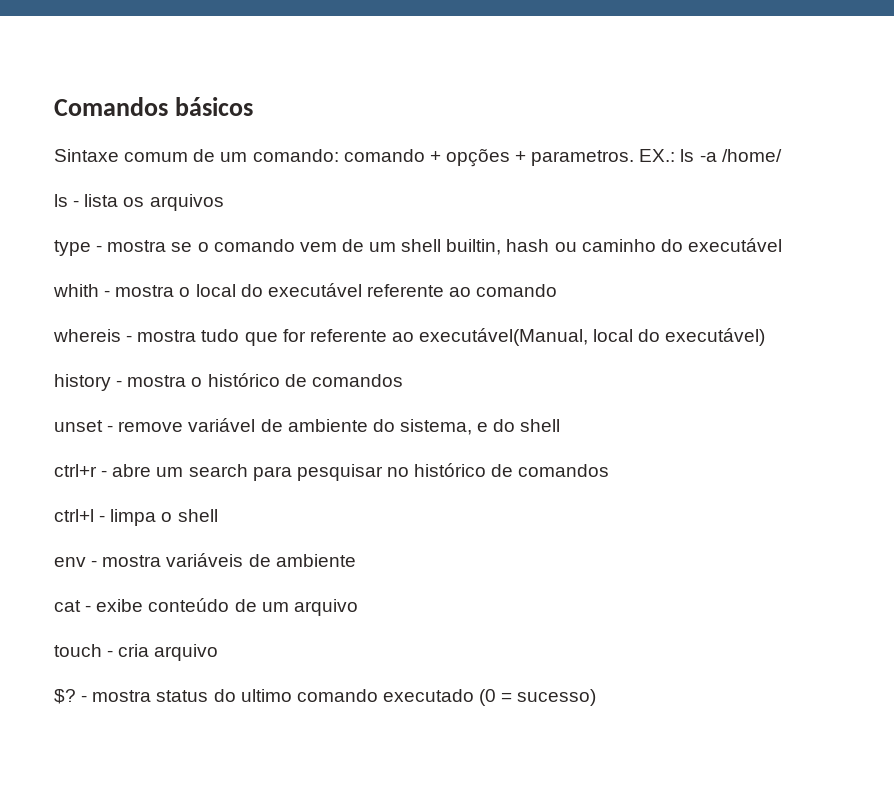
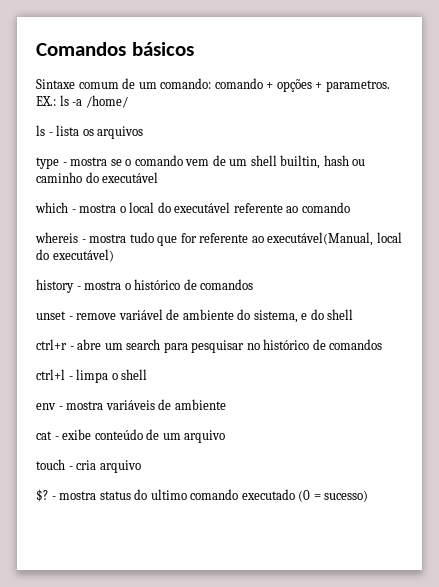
[53,284,99,297] whith -> [35,202,68,213] which

